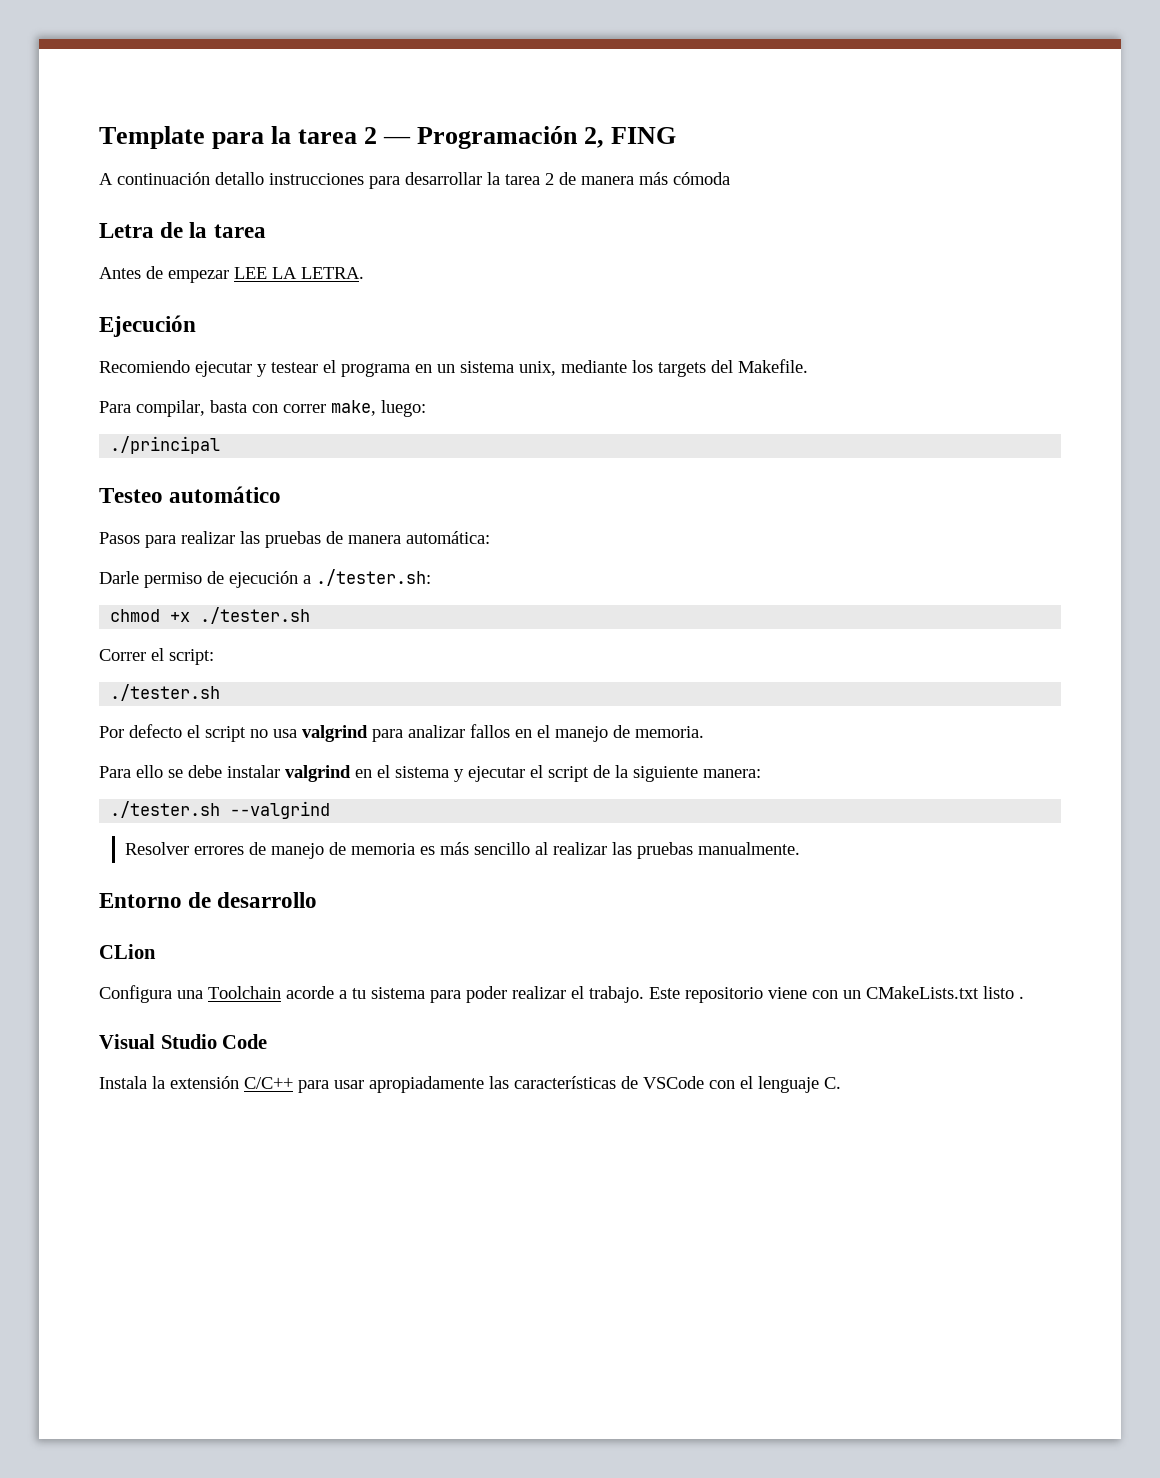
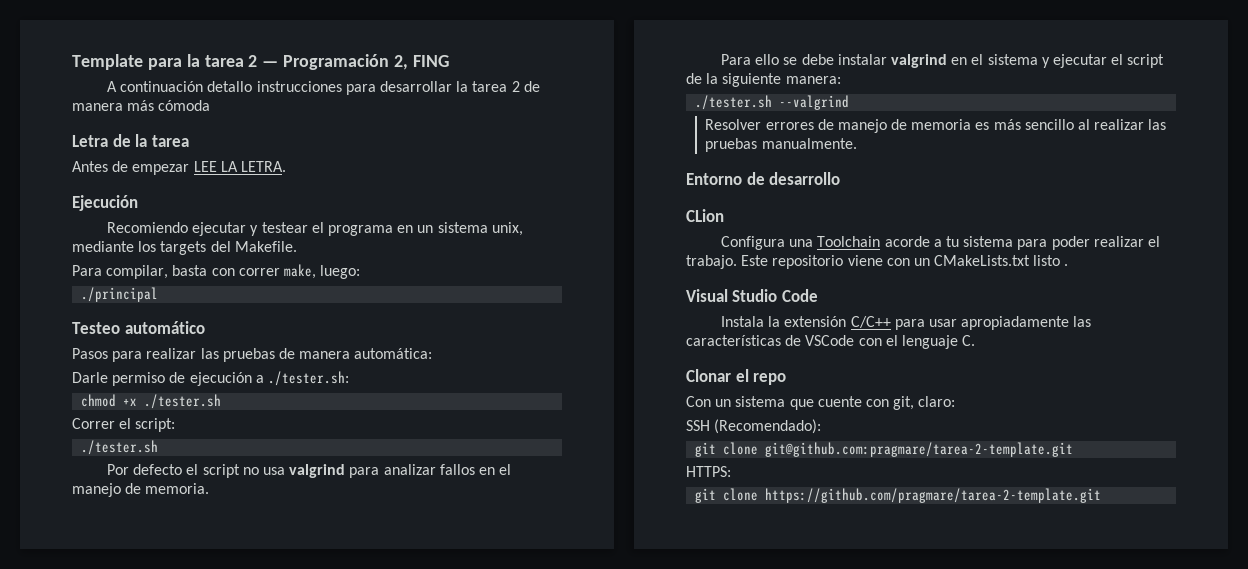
(841, 1083) none -> [686,369,787,385] [686,396,956,410] [686,419,822,434] [695,442,1074,457] [686,466,731,477] [695,488,1102,503] // Clonar el repo // Con un sistema que cuente con git, claro: // SSH (Recomendado): // git clone git@github.com:pragmare/tarea-2-template.git // HTTPS: // git clone https://github.com/pragmare/tarea-2-template.git

